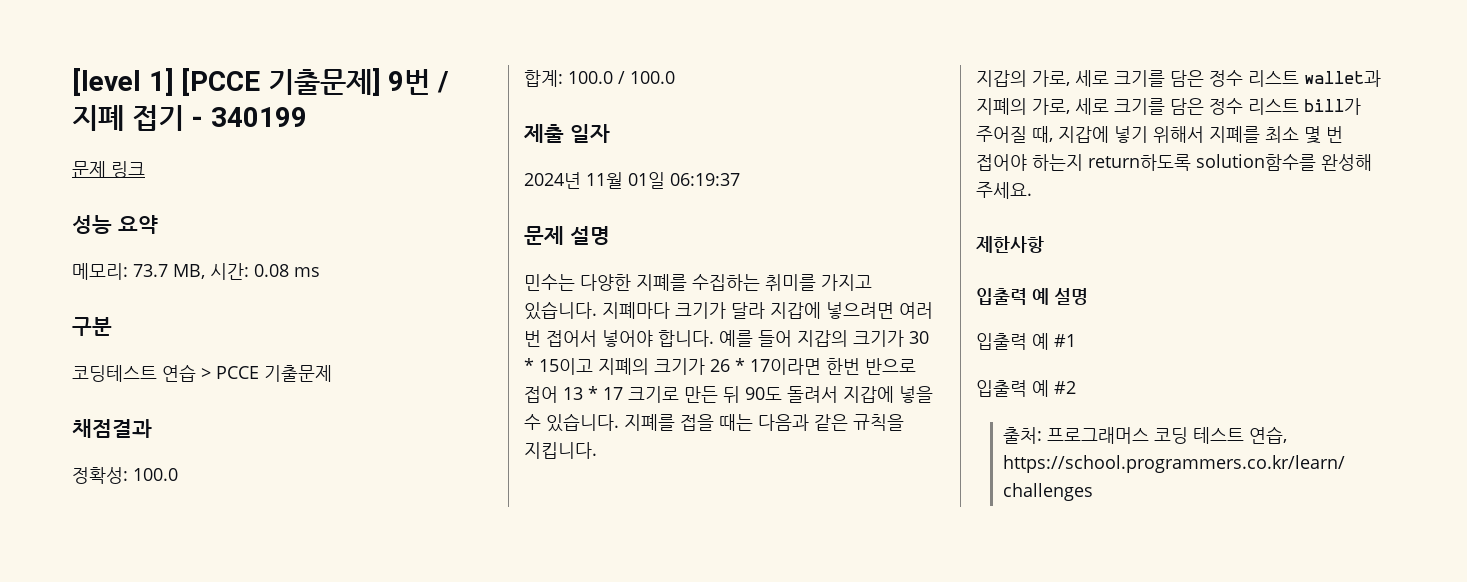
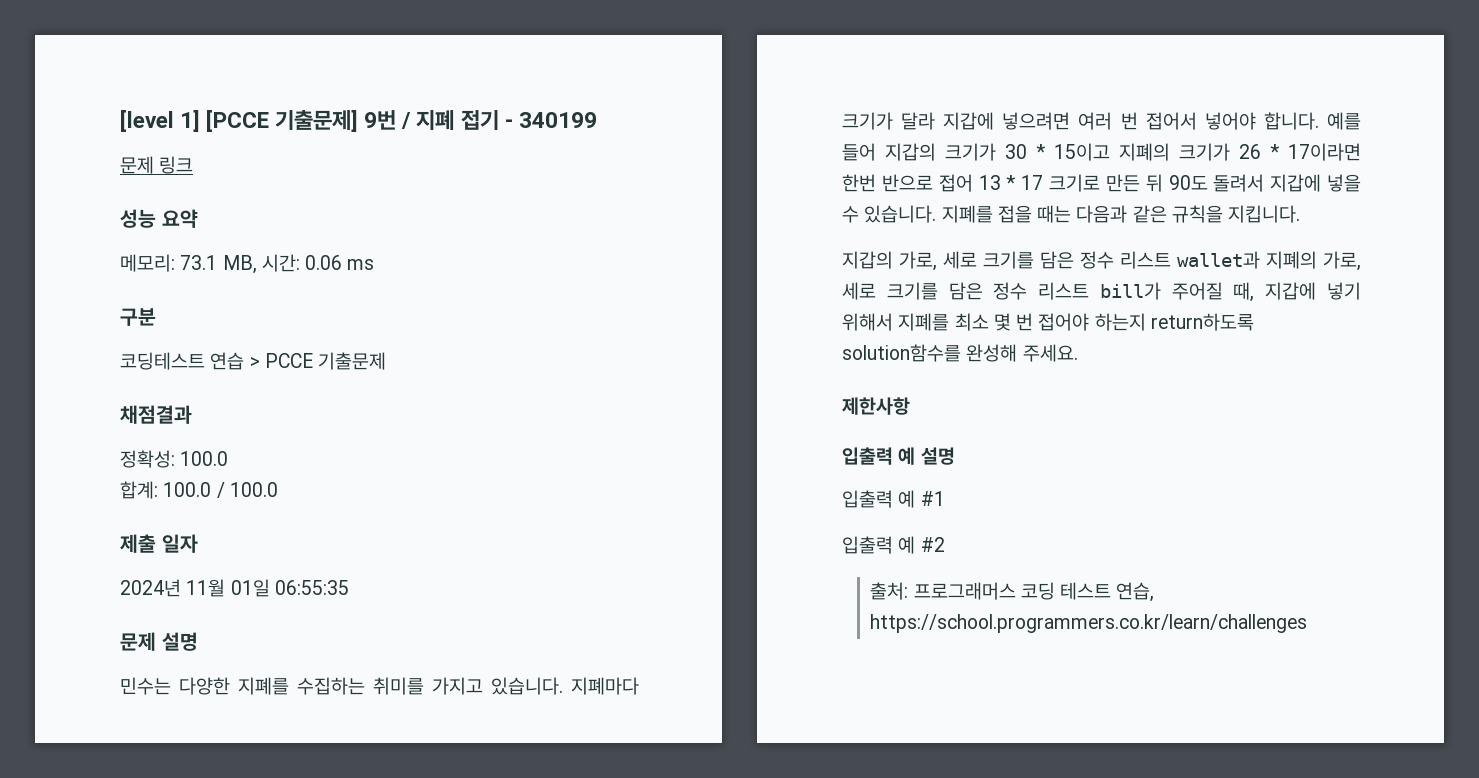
[133,264,168,277] 73.7 -> [180,255,218,270] 73.1
[253,264,289,277] 0.08 -> [305,255,343,270] 0.06
[670,173,740,186] 06:19:37 -> [274,580,349,595] 06:55:35

